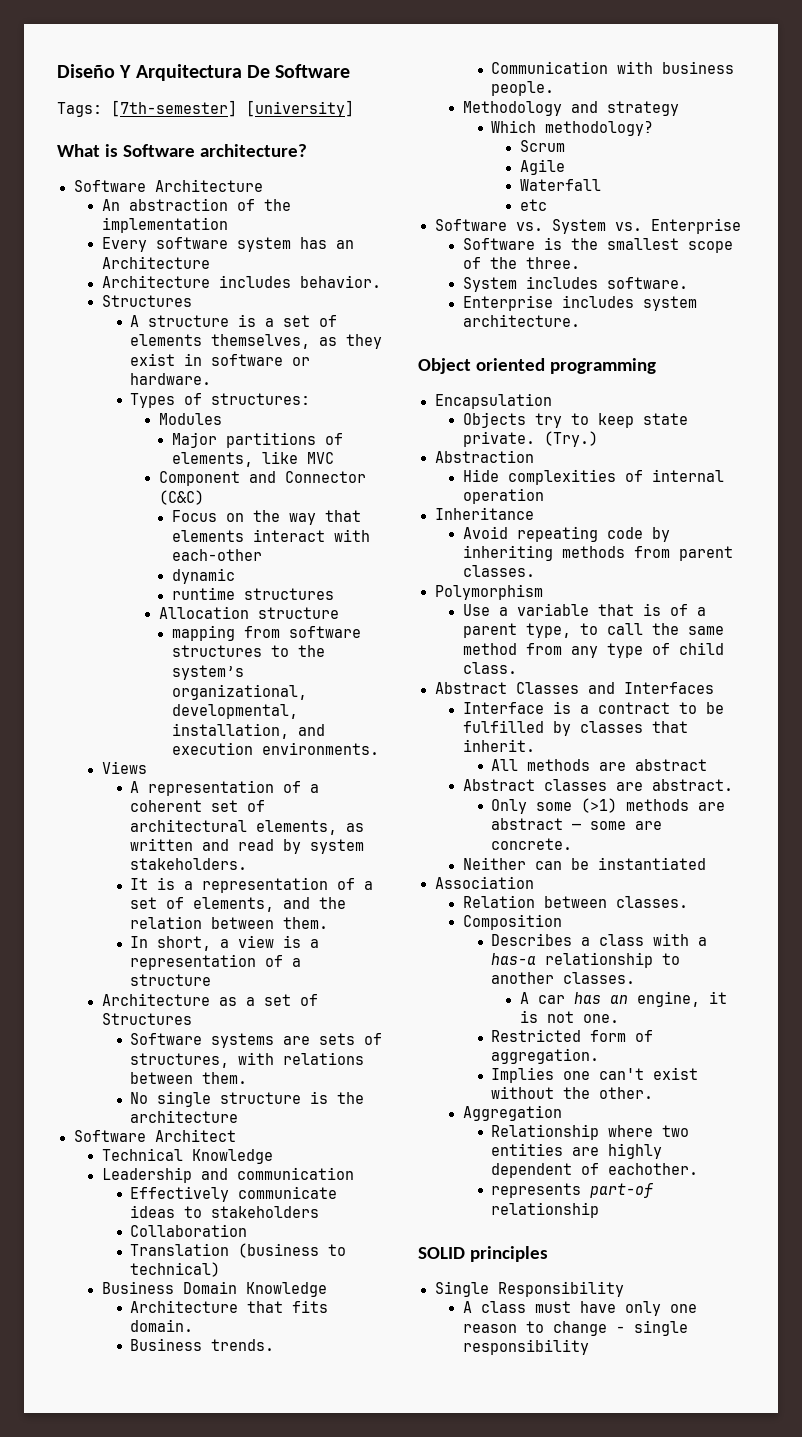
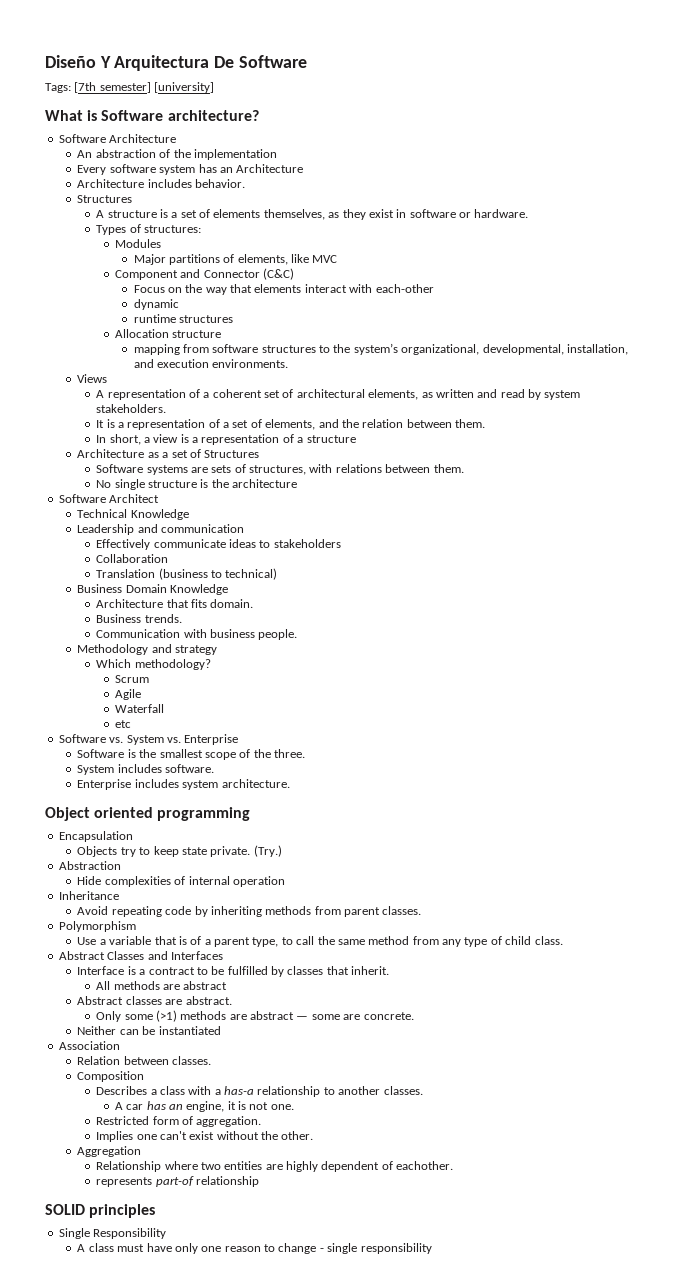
[111,100,237,117] [7th-semester] -> [74,82,151,93] [7th semester]

